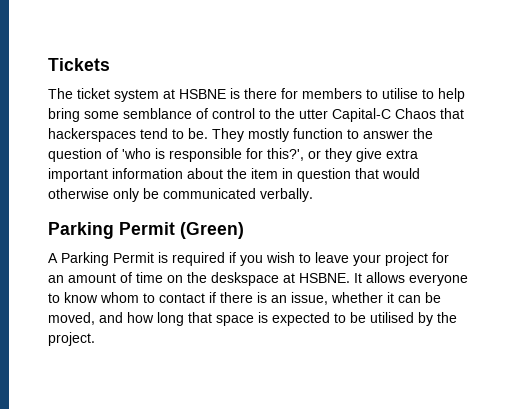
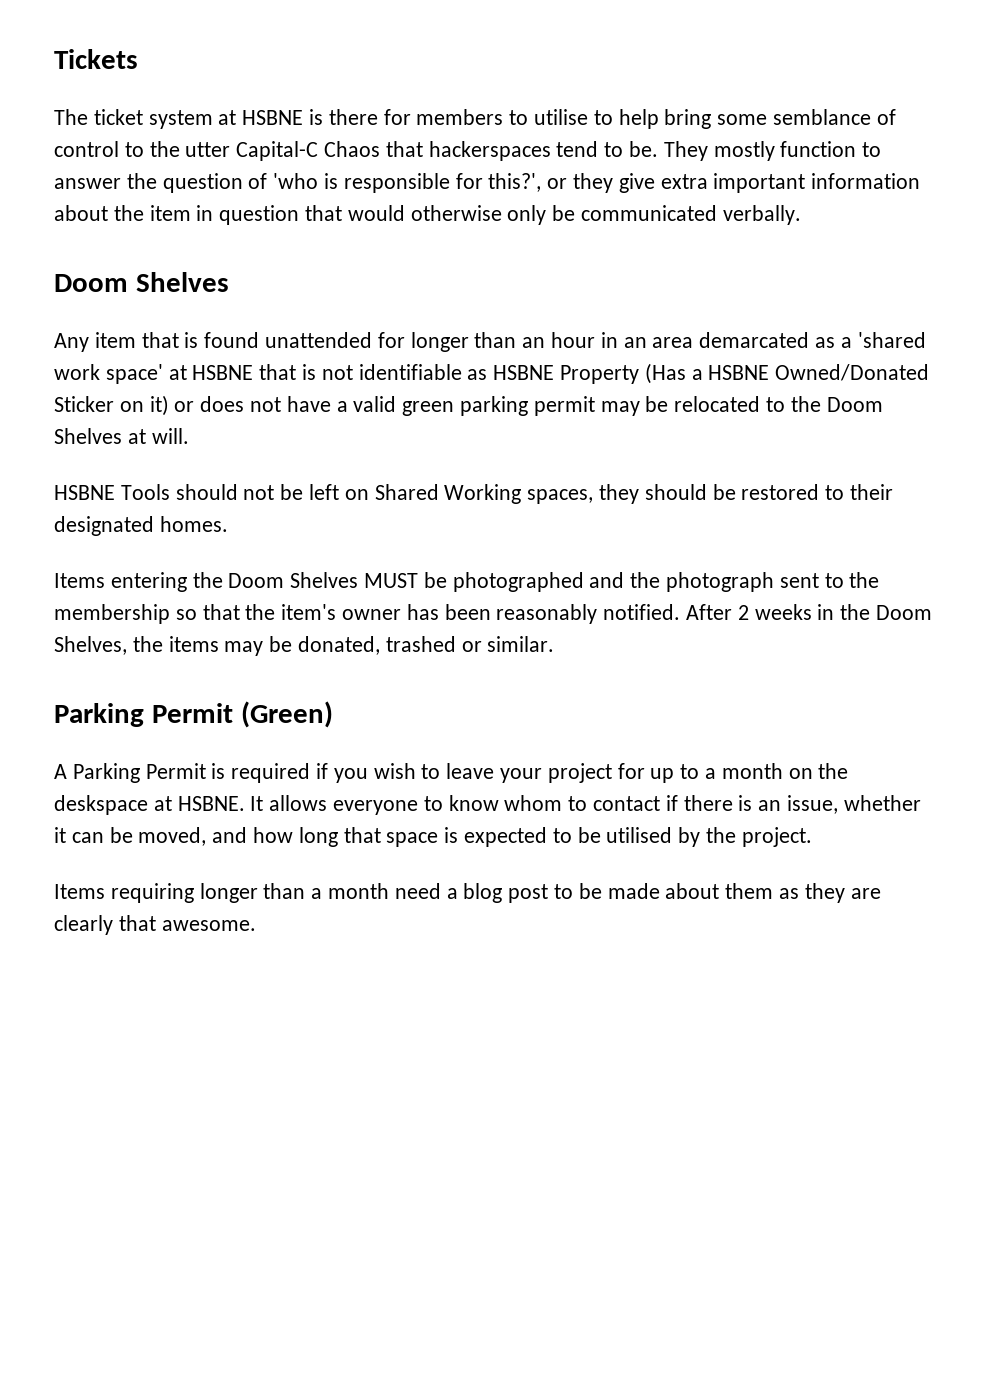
(313, 195) none -> [54,272,229,292] [54,332,926,352] [54,363,930,384] [54,395,883,416] [54,428,189,444] [54,484,894,504] [54,516,228,536] [54,572,880,592] [54,604,933,624] [54,636,555,656] // Doom Shelves // Any item that is found unattended for longer than an hour in an area demarcated as a 'shared work space' at HSBNE that is not identifiable as HSBNE Property (Has a HSBNE Owned/Donated Sticker on it) or does not have a valid green parking permit may be relocated to the Doom Shelves at will. // HSBNE Tools should not be left on Shared Working spaces, they should be restored to their designated homes. // Items entering the Doom Shelves MUST be photographed and the photograph sent to the membership so that the item's owner has been reasonably notified. After 2 weeks in the Doom Shelves, the items may be donated, trashed or similar.
[48,272,163,283] an amount of time -> [650,763,783,783] up to a month
(95, 339) none -> [54,883,881,903] [54,915,256,935] // Items requiring longer than a month need a blog post to be made about them as they are clearly that awesome.

